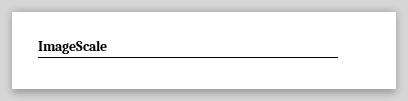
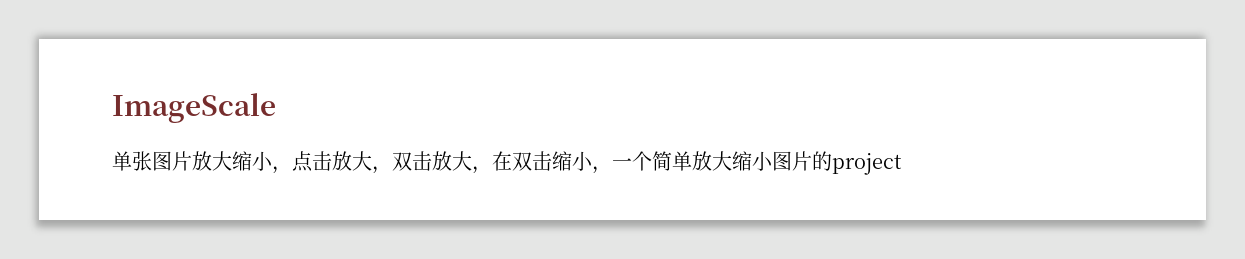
(107, 47) none -> [112,151,902,175] // 单张图片放大缩小，点击放大，双击放大，在双击缩小，一个简单放大缩小图片的project

